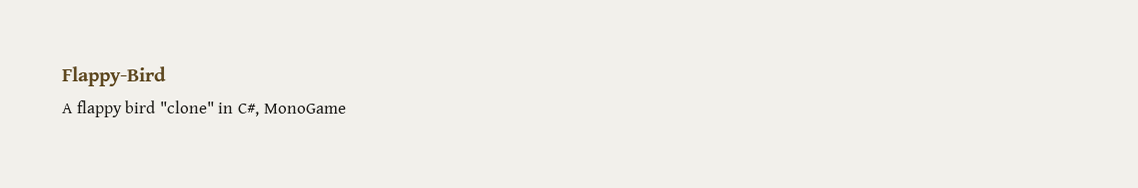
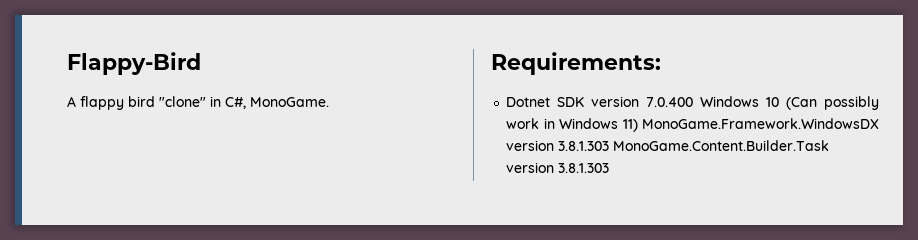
[262,103,346,114] MonoGame -> [250,97,329,107] [491,52,661,75] [506,96,879,110] [506,118,879,132] [506,140,830,151] [506,162,610,173] MonoGame. // Requirements: // Dotnet SDK version 7.0.400 Windows 10 (Can possibly work in Windows 11) MonoGame.Framework.WindowsDX version 3.8.1.303 MonoGame.Content.Builder.Task version 3.8.1.303

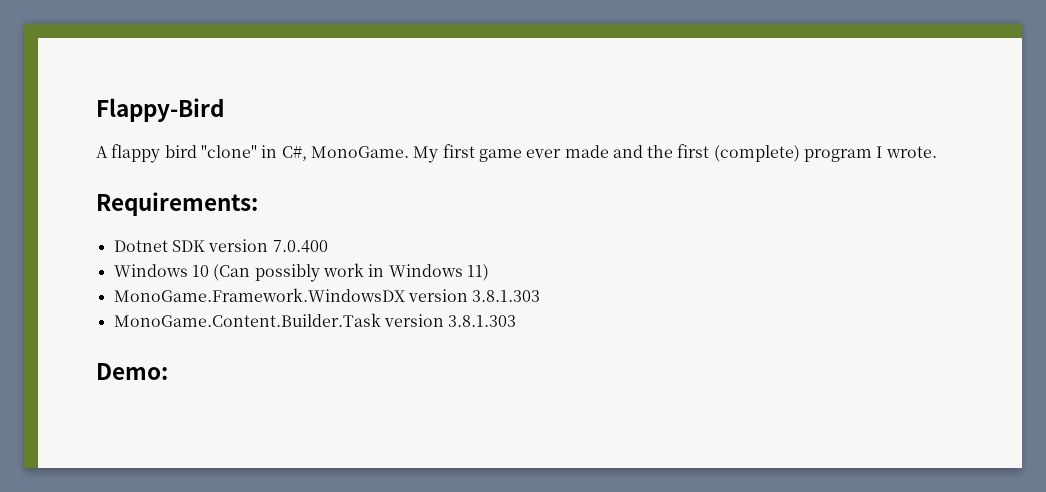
(329, 102) none -> [413,144,937,163] My first game ever made and the first (complete) program I wrote.
(694, 102) none -> (328, 246) //
(638, 125) none -> (489, 272) //
(610, 146) none -> (541, 296) //
(610, 168) none -> [96,363,168,380] // Demo:

